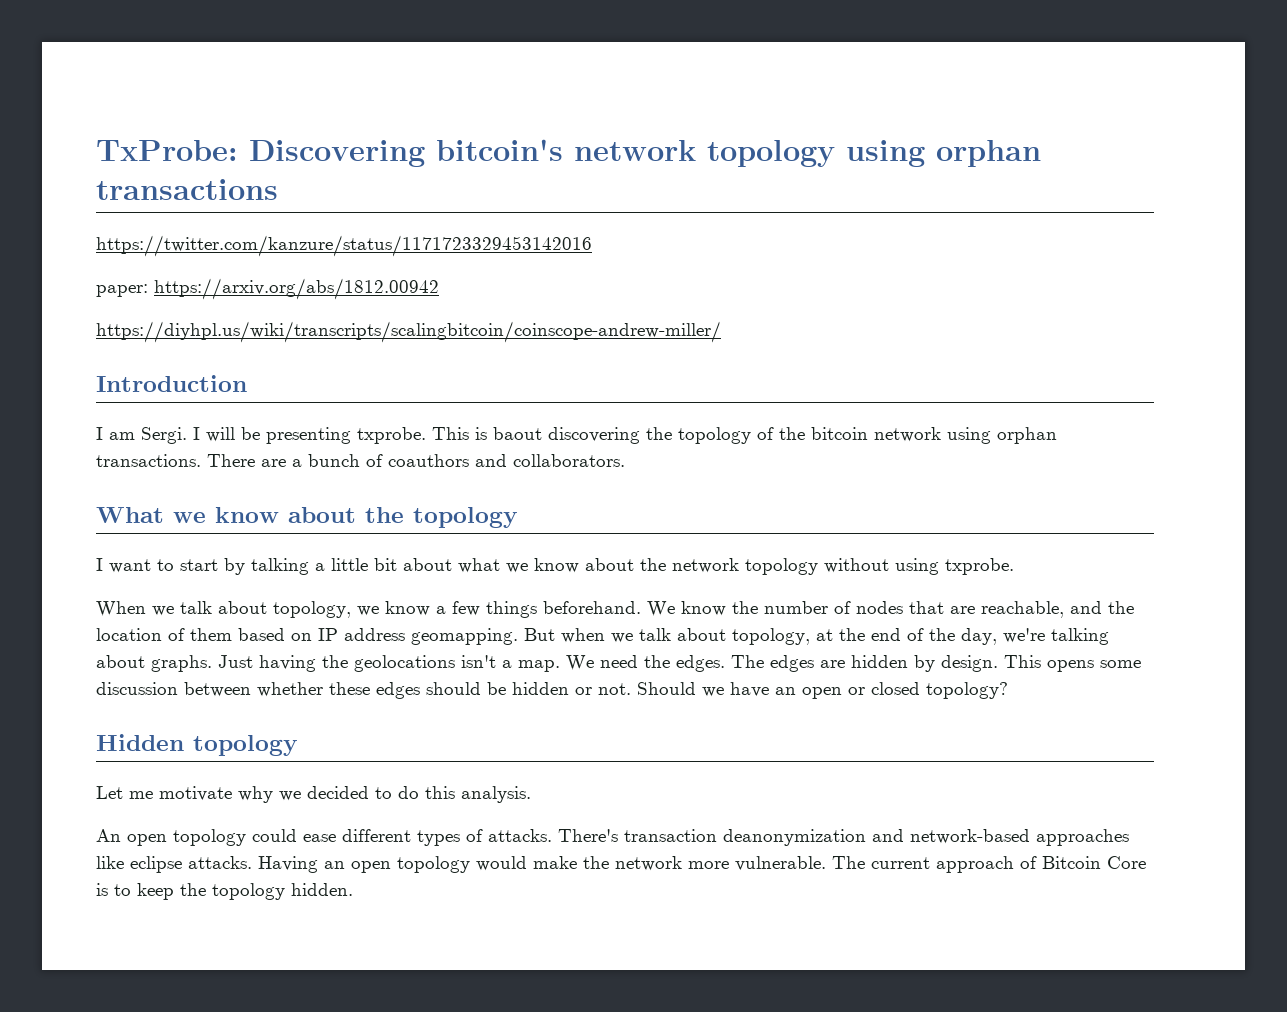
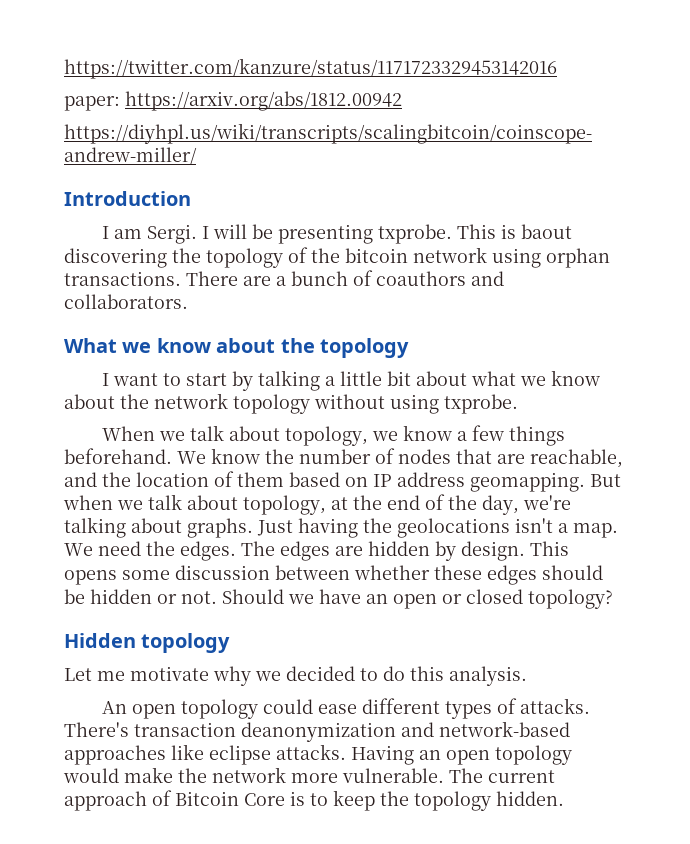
[96,139,1041,167] [96,179,278,200] TxProbe: Discovering bitcoin's network topology using orphan transactions // -> (64, 68) none

